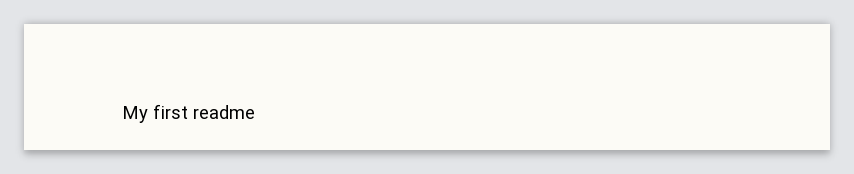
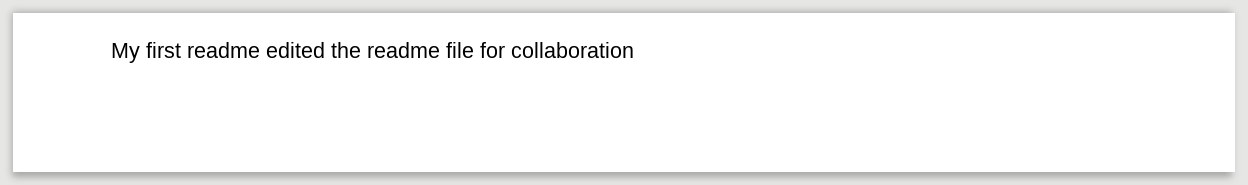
(255, 112) none -> [266,42,634,58] edited the readme file for collaboration

